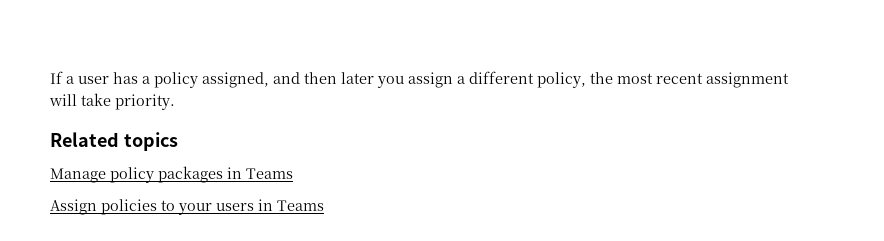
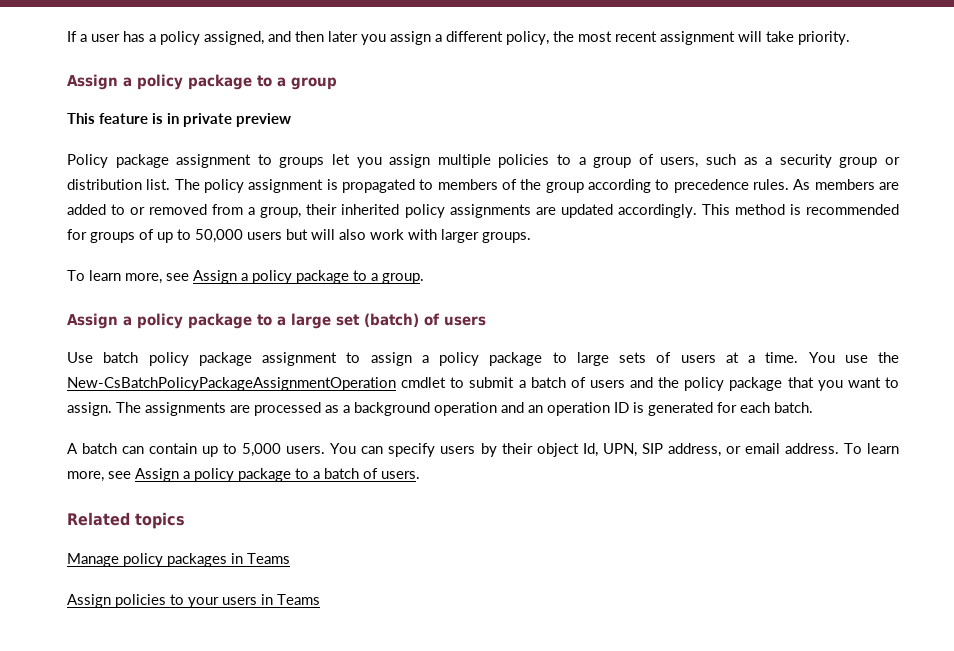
(175, 102) none -> [67,74,337,90] [67,113,291,127] [67,154,901,168] [67,179,900,193] [67,204,899,218] [67,229,531,243] [67,270,424,284] [67,313,486,329] [67,352,899,366] [67,377,899,391] [67,402,813,416] [67,443,900,457] [67,468,420,482] // Assign a policy package to a group // This feature is in private preview // Policy package assignment to groups let you assign multiple policies to a group of users, such as a security group or distribution list. The policy assignment is propagated to members of the group according to precedence rules. As members are added to or removed from a group, their inherited policy assignments are updated accordingly. This method is recommended for groups of up to 50,000 users but will also work with larger groups. // To learn more, see Assign a policy package to a group. // Assign a policy package to a large set (batch) of users // Use batch policy package assignment to assign a policy package to large sets of users at a time. You use the New-CsBatchPolicyPackageAssignmentOperation cmdlet to submit a batch of users and the policy package that you want to assign. The assignments are processed as a background operation and an operation ID is generated for each batch. // A batch can contain up to 5,000 users. You can specify users by their object Id, UPN, SIP address, or email address. To learn more, see Assign a policy package to a batch of users.

